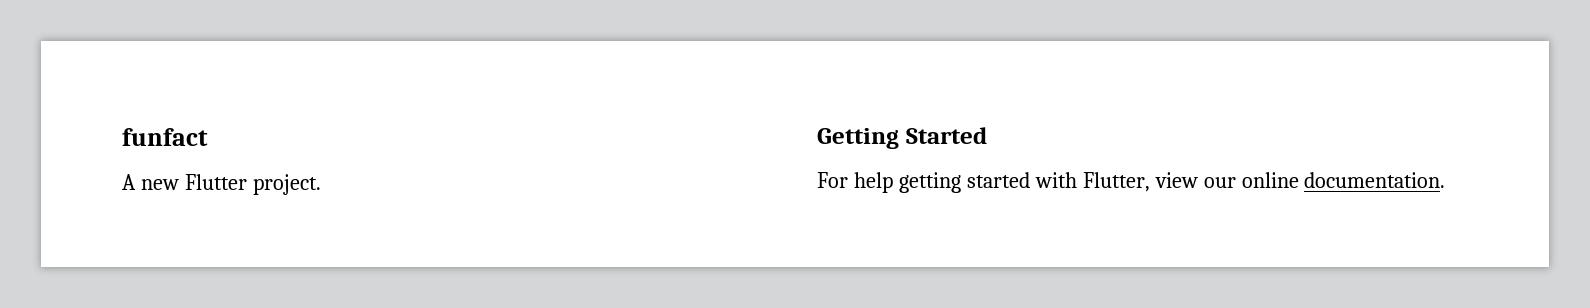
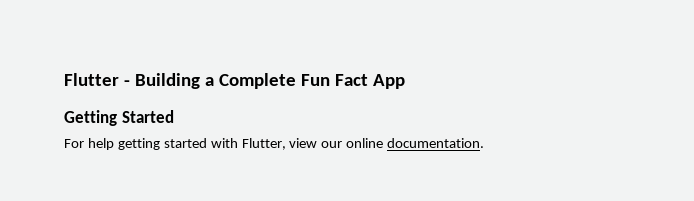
[122,128,208,146] [122,174,321,195] funfact // A new Flutter project. -> [64,73,405,89] Flutter - Building a Complete Fun Fact App

